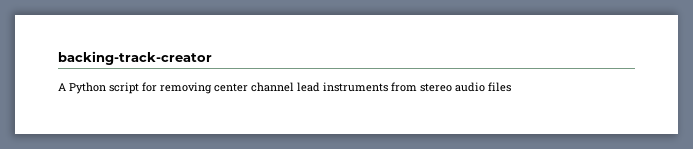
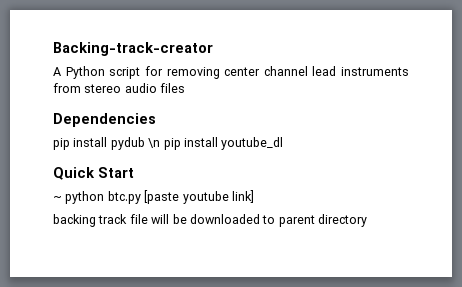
[58,51,212,65] backing-track-creator -> [53,42,213,56] Backing-track-creator
(511, 87) none -> [53,113,156,127] [53,137,284,150] [53,167,134,180] [53,190,254,204] [53,214,367,227] // Dependencies // pip install pydub \n pip install youtube_dl // Quick Start // ~ python btc.py [paste youtube link] // backing track file will be downloaded to parent directory

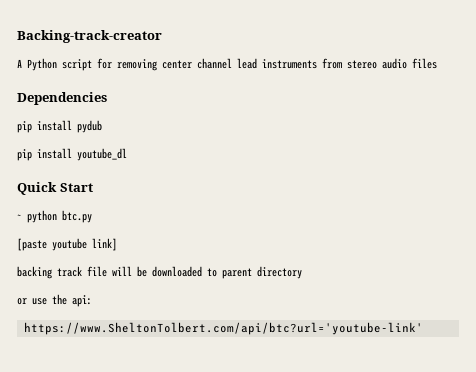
[148,138,161,148] \n -> (102, 126) //
(141, 197) none -> (92, 216) //
(367, 220) none -> [17,294,92,307] [23,322,423,335] // or use the api: // https://www.SheltonTolbert.com/api/btc?url='youtube-link'

